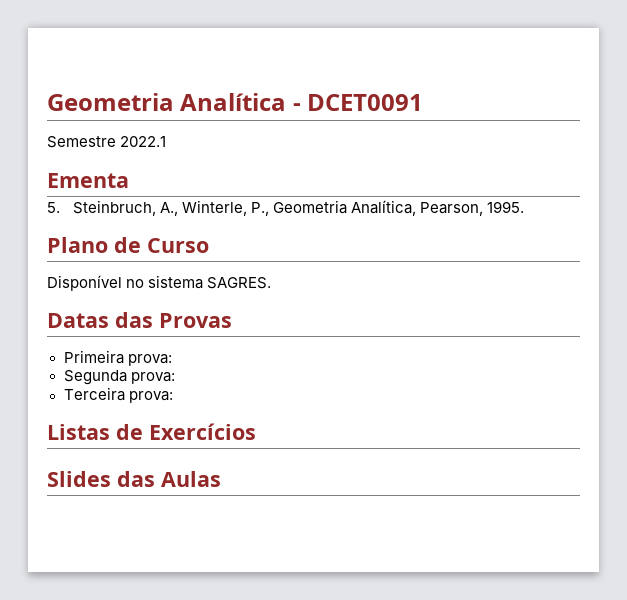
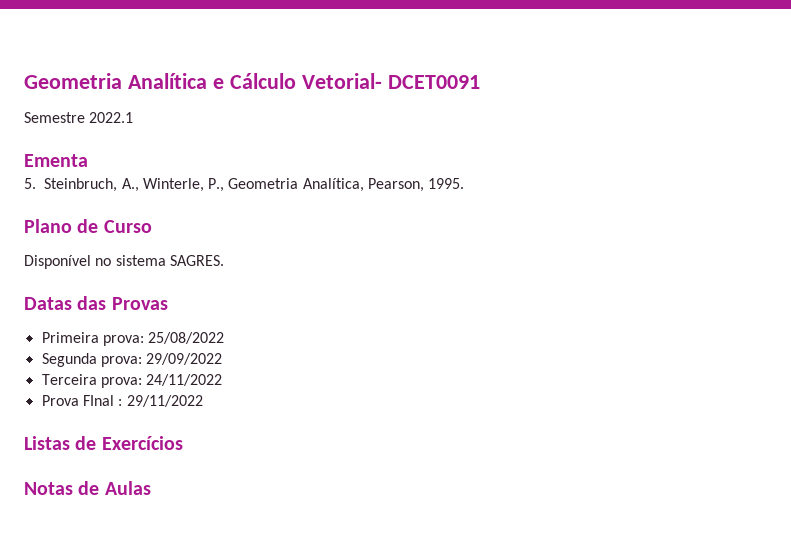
[292,103,301,111] - -> [212,73,382,89] e Cálculo Vetorial-
(172, 360) none -> [148,332,225,344] 25/08/2022
(175, 378) none -> [146,353,223,365] 29/09/2022
(173, 397) none -> [146,374,223,386] [41,395,203,407] 24/11/2022 // Prova FInal : 29/11/2022
[47,471,155,487] Slides das -> [24,481,100,495] Notas de

